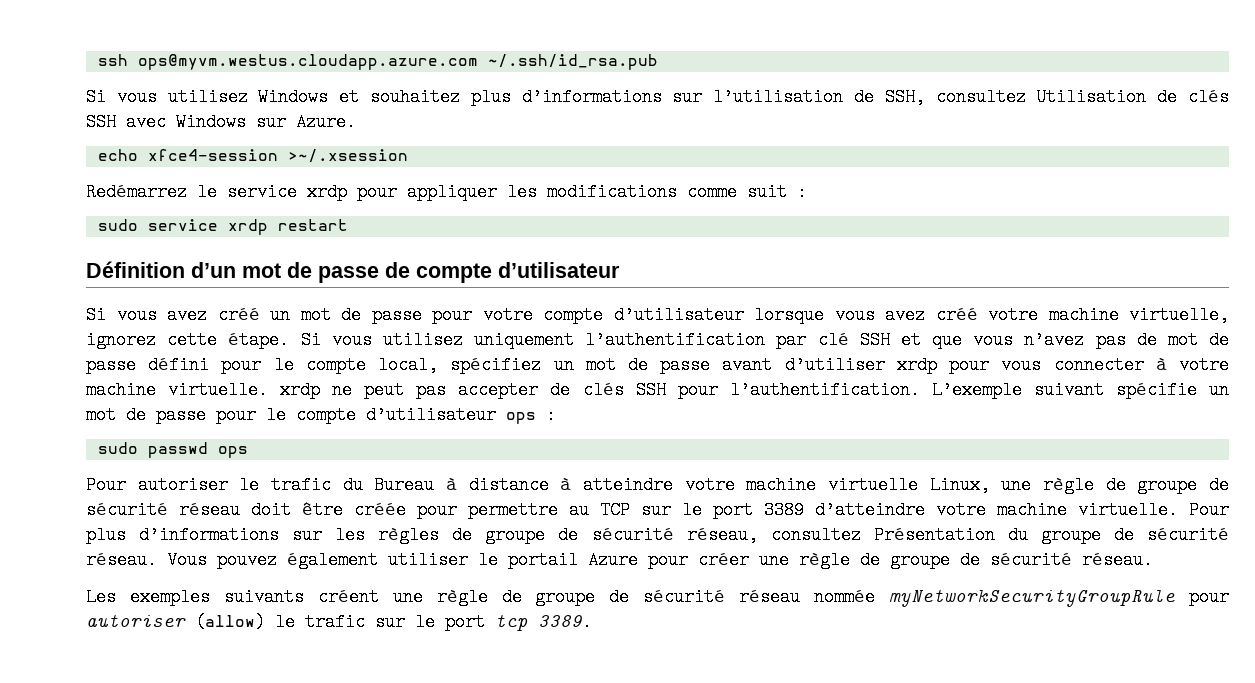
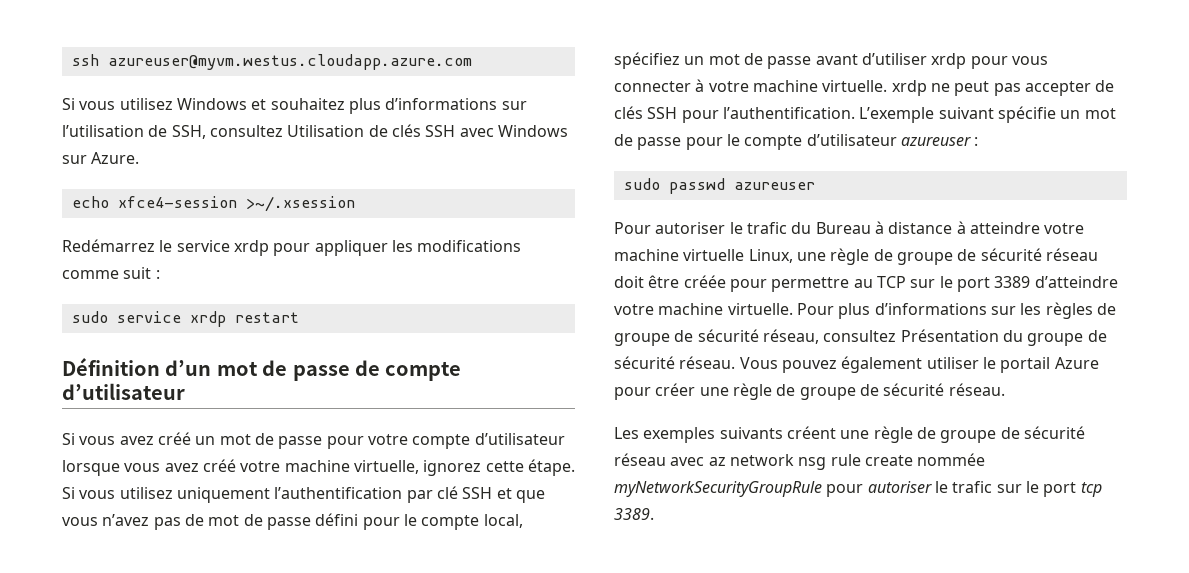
[137,54,658,70] ops@myvm.westus.cloudapp.azure.com ~/.ssh/id_rsa.pub -> [107,54,472,70] azureuser@myvm.westus.cloudapp.azure.com
[506,412,536,424] ops -> [900,136,971,146] azureuser
[217,446,248,458] ops -> [733,182,815,190] azureuser
(801, 597) none -> [670,454,913,470] avec az network nsg rule create
[195,613,265,631] (allow) -> (932, 487) none

